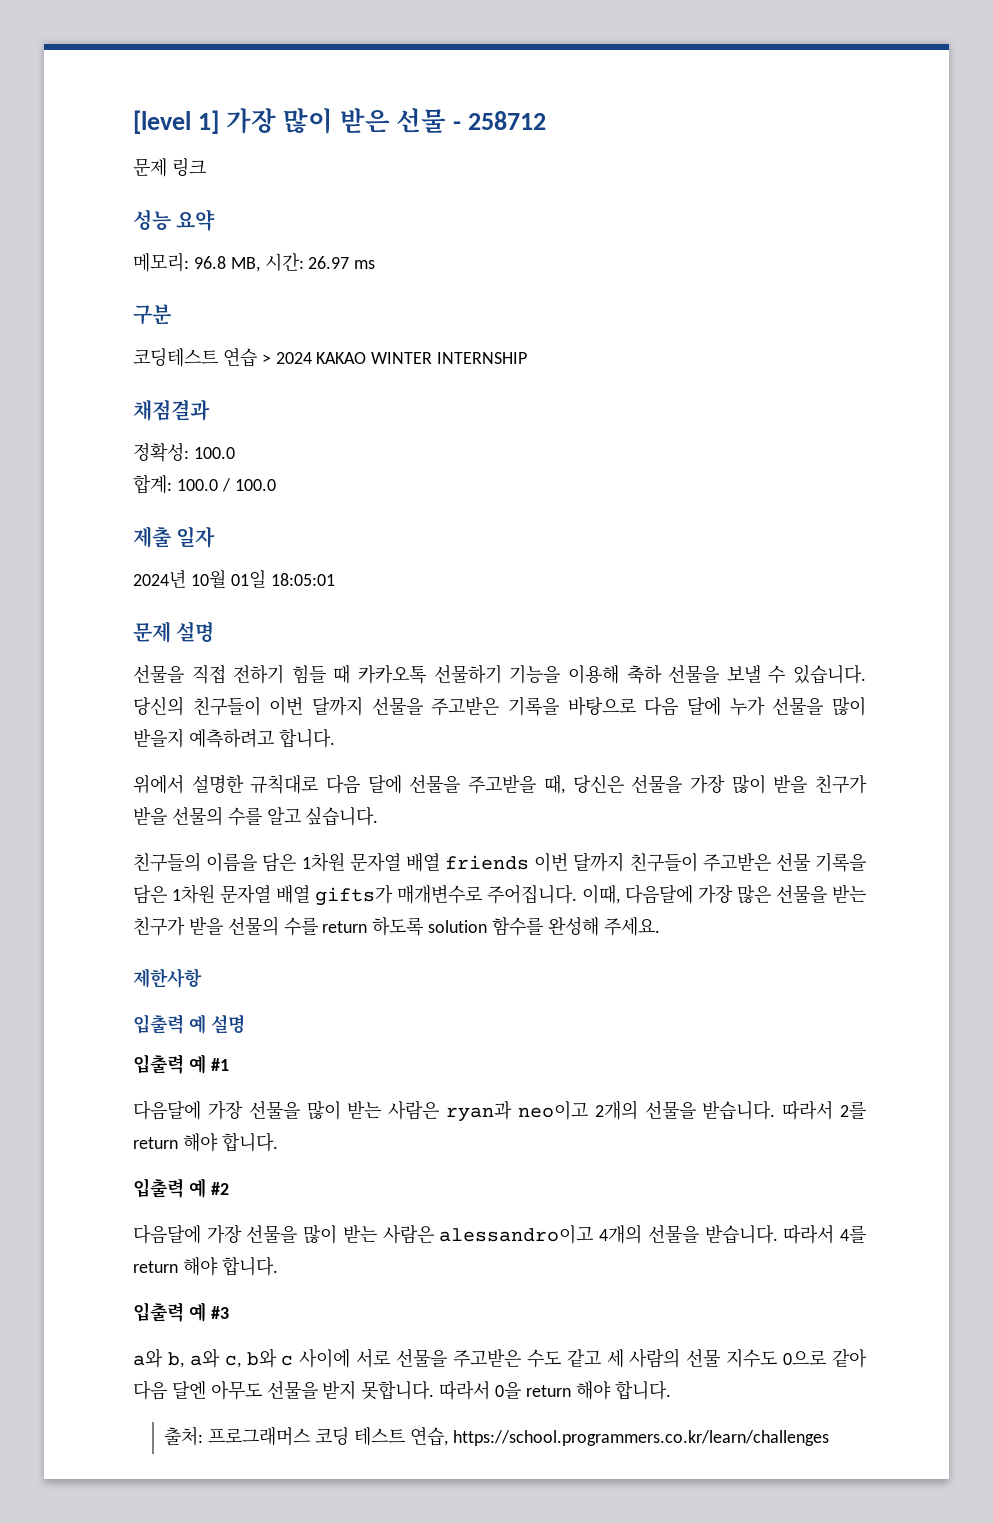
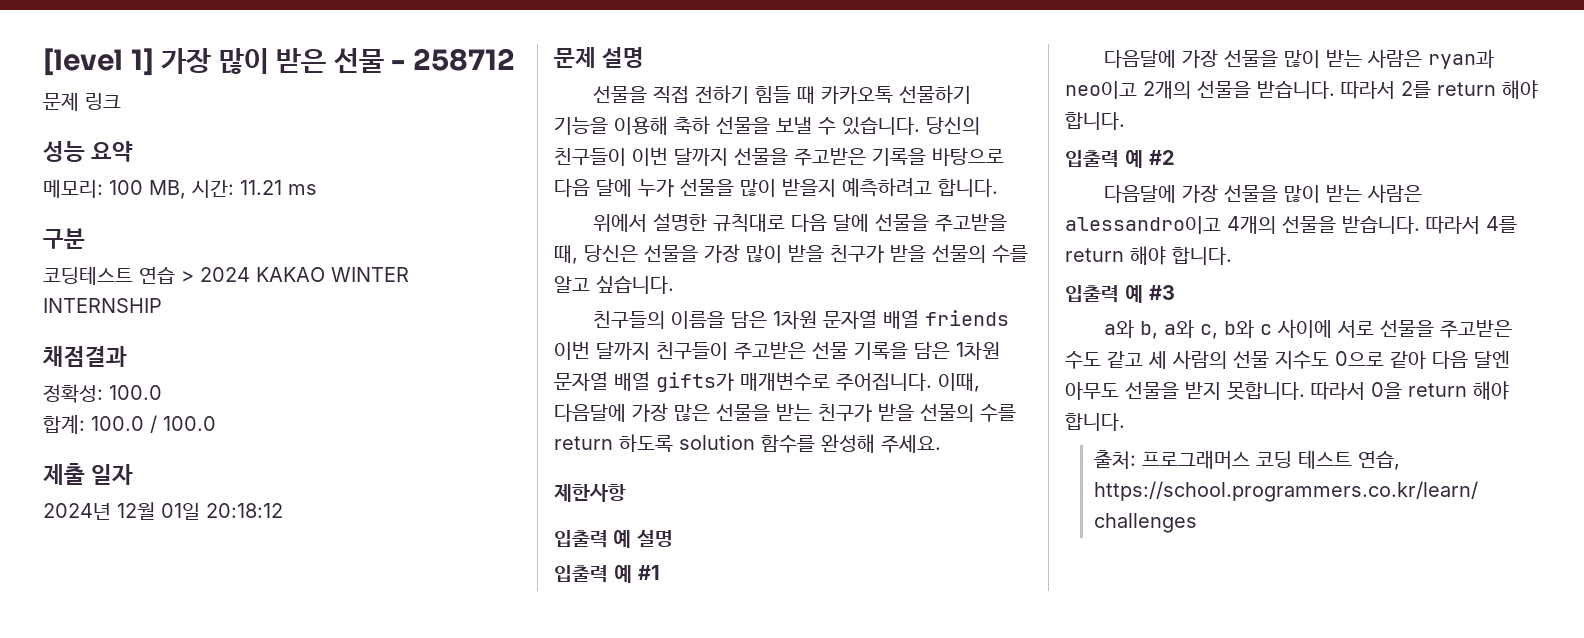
[193,256,226,269] 96.8 -> [109,180,143,195] 100
[308,256,350,269] 26.97 -> [240,180,282,195] 11.21
[190,570,335,588] 10월 01일 18:05:01 -> [117,502,283,520] 12월 01일 20:18:12

